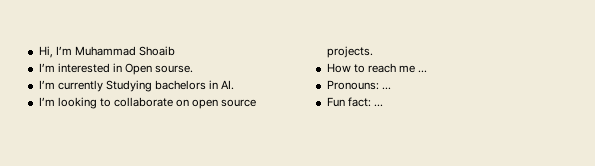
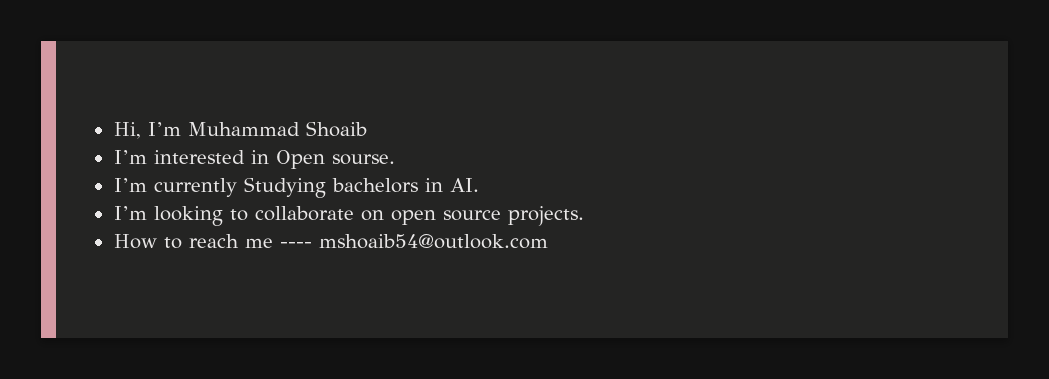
[418,70,428,73] [326,80,391,90] [326,97,383,107] ... // Pronouns: ... // Fun fact: ... -> [279,234,548,249] ---- mshoaib54@outlook.com

